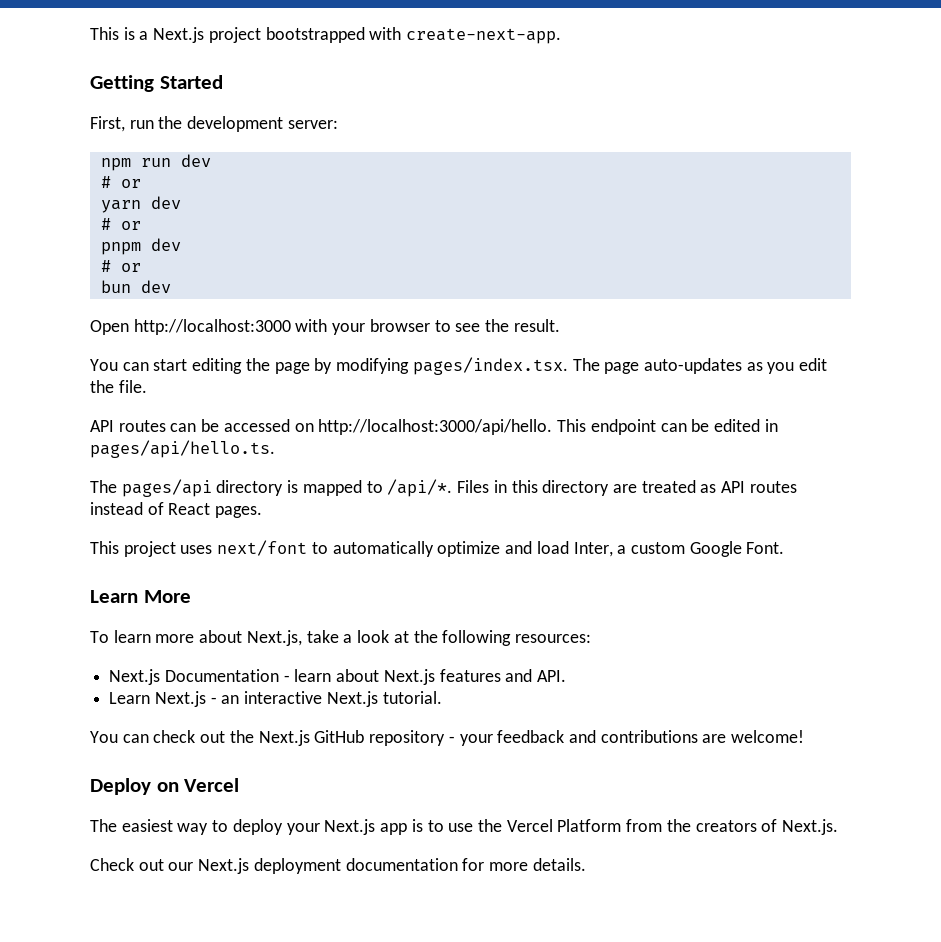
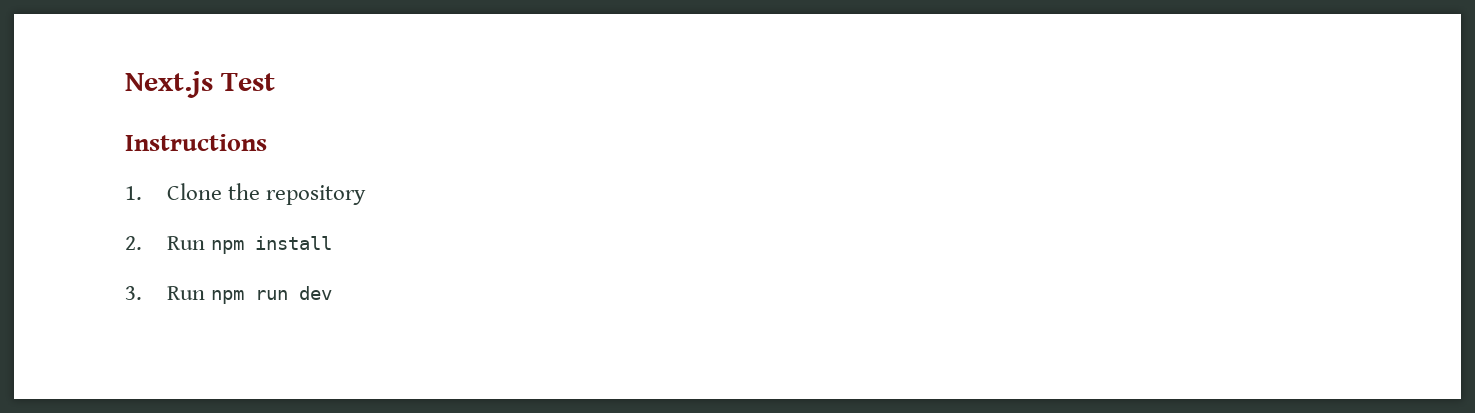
[90,27,562,44] [90,75,223,92] [90,116,338,132] [100,154,211,171] [100,176,141,188] [100,196,181,213] [100,218,141,230] [100,238,181,255] [100,260,141,272] [100,280,171,293] [90,319,560,335] [90,357,828,375] [90,380,147,393] [90,419,778,435] [90,440,275,458] [90,479,797,497] [90,502,263,518] [90,540,785,557] [90,590,191,603] [90,630,591,646] [109,669,567,685] [109,691,442,707] [90,730,805,746] [90,778,240,795] [90,819,839,835] [90,858,586,874] This is a Next.js project bootstrapped with create-next-app. // Getting Started // First, run the development server: // npm run dev // # or // yarn dev // # or // pnpm dev // # or // bun dev // Open http://localhost:3000 with your browser to see the result. // You can start editing the page by modifying pages/index.tsx. The page auto-updates as you edit the file. // API routes can be accessed on http://localhost:3000/api/hello. This endpoint can be edited in pages/api/hello.ts. // The pages/api directory is mapped to /api/*. Files in this directory are treated as API routes instead of React pages. // This project uses next/font to automatically optimize and load Inter, a custom Google Font. // Learn More // To learn more about Next.js, take a look at the following resources: // Next.js Documentation - learn about Next.js features and API. // Learn Next.js - an interactive Next.js tutorial. // You can check out the Next.js GitHub repository - your feedback and contributions are welcome! // Deploy on Vercel // The easiest way to deploy your Next.js app is to use the Vercel Platform from the creators of Next.js. // Check out our Next.js deployment documentation for more details. -> [125,71,275,98] [125,134,267,151] [125,183,367,205] [125,236,332,254] [125,286,332,304] Next.js Test // Instructions // 1. Clone the repository // 2. Run npm install // 3. Run npm run dev

